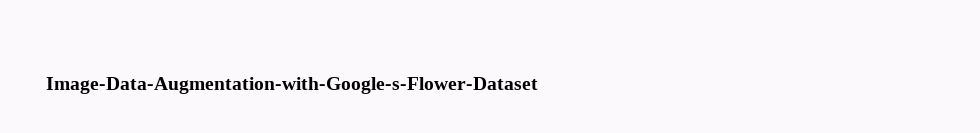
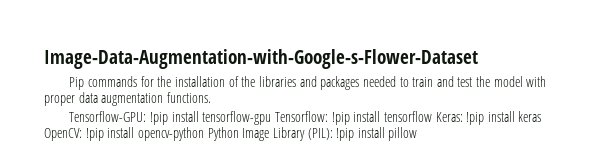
(538, 85) none -> [69,76,547,90] [44,92,211,106] [69,111,542,125] [44,127,418,141] // Pip commands for the installation of the libraries and packages needed to train and test the model with proper data augmentation functions. // Tensorflow-GPU: !pip install tensorflow-gpu Tensorflow: !pip install tensorflow Keras: !pip install keras OpenCV: !pip install opencv-python Python Image Library (PIL): !pip install pillow

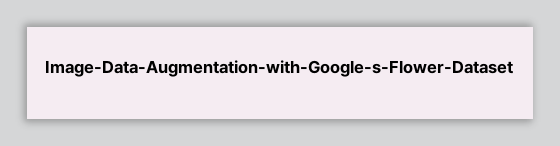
[69,76,547,90] [44,92,211,106] [69,111,542,125] [44,127,418,141] // Pip commands for the installation of the libraries and packages needed to train and test the model with proper data augmentation functions. // Tensorflow-GPU: !pip install tensorflow-gpu Tensorflow: !pip install tensorflow Keras: !pip install keras OpenCV: !pip install opencv-python Python Image Library (PIL): !pip install pillow -> (513, 68) none

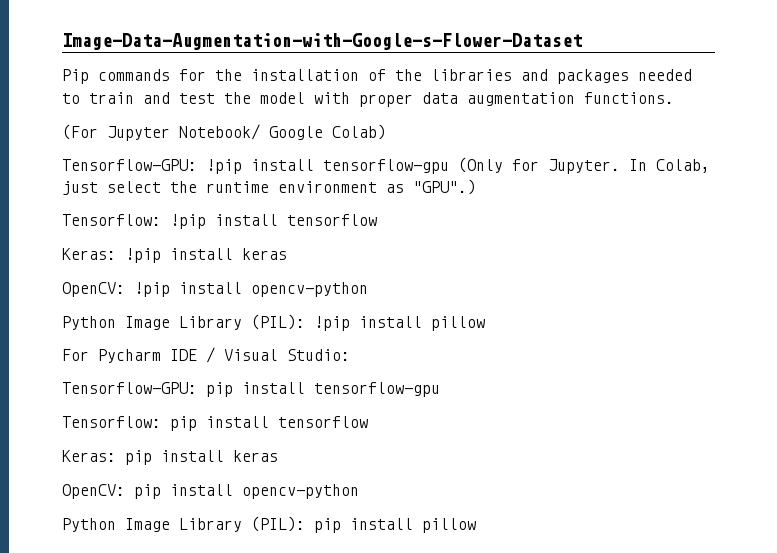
(513, 68) none -> [62,69,692,84] [62,92,674,107] [62,124,386,141] [62,157,710,174] [62,179,476,195] [62,214,377,229] [62,248,287,263] [62,282,368,297] [62,314,485,331] [62,347,350,363] [62,382,440,397] [62,416,368,431] [62,450,278,465] [62,484,359,499] [62,516,476,533] // Pip commands for the installation of the libraries and packages needed to train and test the model with proper data augmentation functions. // (For Jupyter Notebook/ Google Colab) // Tensorflow-GPU: !pip install tensorflow-gpu (Only for Jupyter. In Colab, just select the runtime environment as "GPU".) // Tensorflow: !pip install tensorflow // Keras: !pip install keras // OpenCV: !pip install opencv-python // Python Image Library (PIL): !pip install pillow // For Pycharm IDE / Visual Studio: // Tensorflow-GPU: pip install tensorflow-gpu // Tensorflow: pip install tensorflow // Keras: pip install keras // OpenCV: pip install opencv-python // Python Image Library (PIL): pip install pillow

